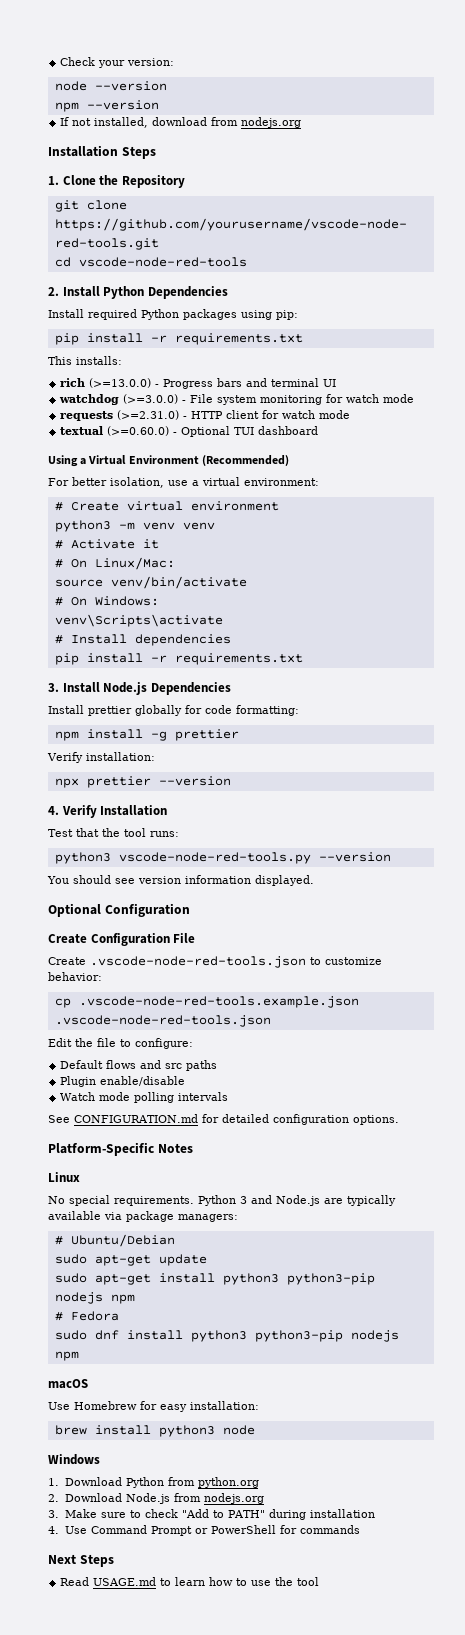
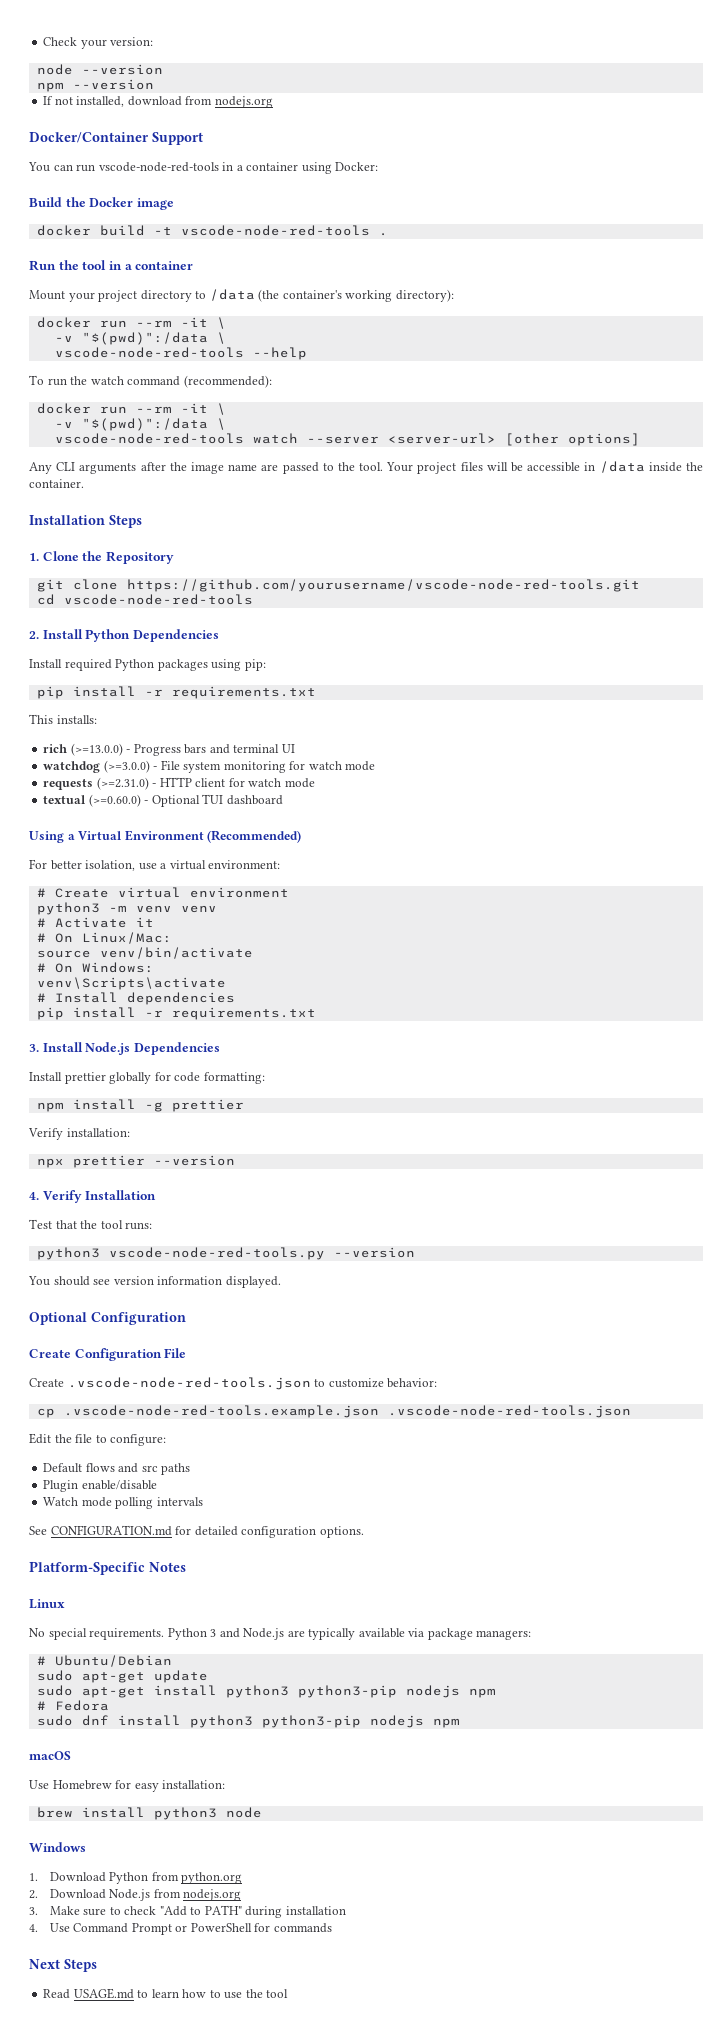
(302, 122) none -> [29,132,203,145] [28,162,379,174] [29,197,174,210] [36,225,388,236] [29,260,194,271] [29,289,454,302] [36,317,226,329] [54,332,226,345] [54,347,307,360] [29,375,272,388] [36,403,226,415] [54,418,226,431] [54,433,640,446] [29,461,703,474] [29,479,84,488] // Docker/Container Support // You can run vscode-node-red-tools in a container using Docker: // Build the Docker image // docker build -t vscode-node-red-tools . // Run the tool in a container // Mount your project directory to /data (the container's working directory): // docker run --rm -it \ // -v "$(pwd)":/data \ // vscode-node-red-tools --help // To run the watch command (recommended): // docker run --rm -it \ // -v "$(pwd)":/data \ // vscode-node-red-tools watch --server <server-url> [other options] // Any CLI arguments after the image name are passed to the tool. Your project files will be accessible in /data inside the container.

